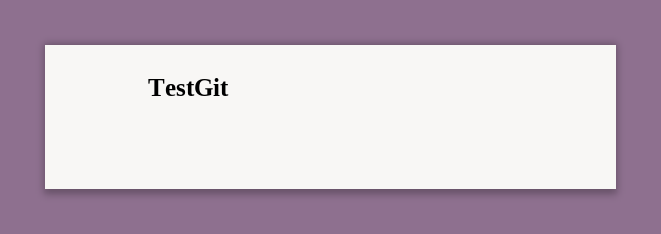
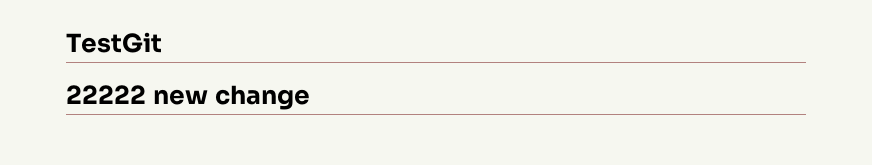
(229, 87) none -> [66,85,310,110] // 22222 new change

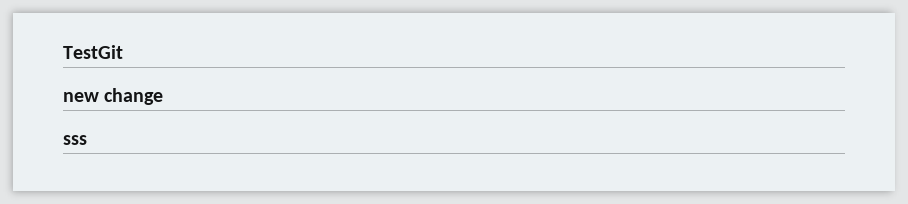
[66,85,146,104] 22222 -> (123, 52) none
(310, 97) none -> [63,135,87,145] // sss

